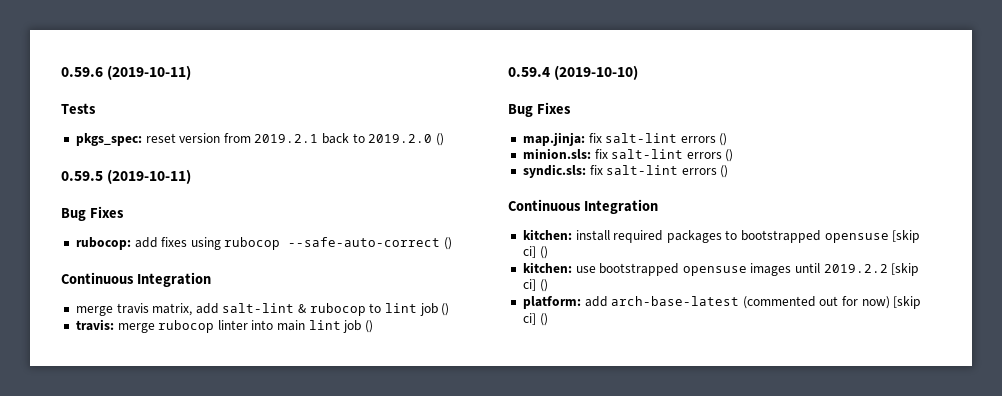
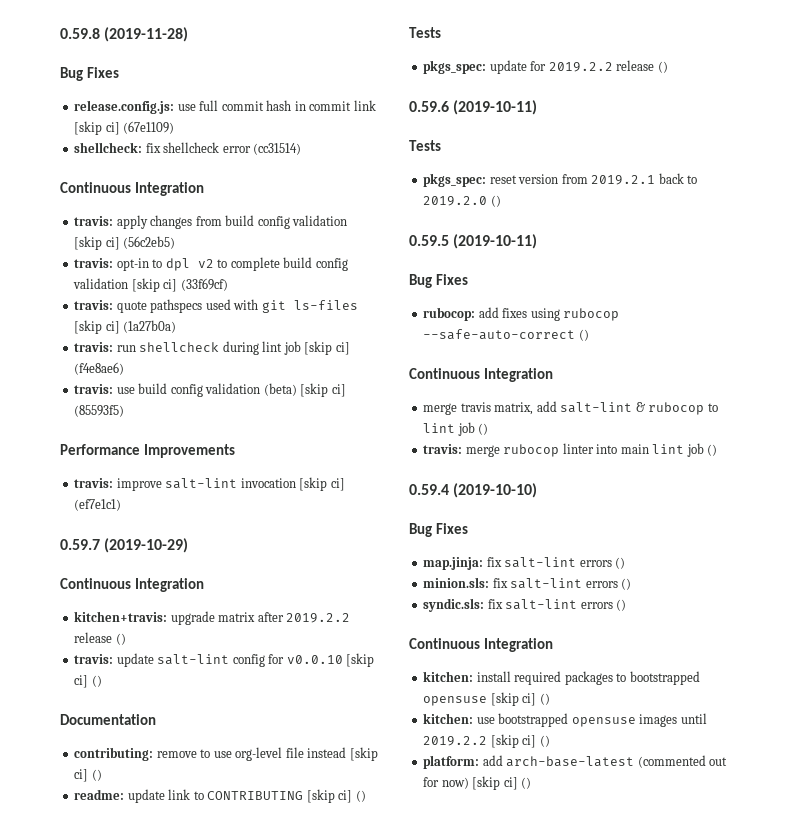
(61, 72) none -> [60,27,189,42] [60,67,119,81] [74,100,376,114] [74,121,175,135] [74,142,302,155] [60,182,204,196] [74,215,348,229] [74,236,176,250] [74,257,348,271] [73,278,228,292] [74,299,358,313] [74,320,177,334] [74,341,350,355] [74,362,125,375] [74,383,346,397] [74,405,125,417] [60,444,235,458] [74,477,345,491] [74,499,122,511] [60,538,189,553] [60,578,204,592] [74,611,351,625] [74,632,126,645] [74,653,375,667] [74,675,102,688] [60,714,156,725] [74,747,378,761] [74,769,102,782] [74,789,366,803] [409,27,441,38] [423,60,668,74] 0.59.8 (2019-11-28) // Bug Fixes // release.config.js: use full commit hash in commit link [skip ci] (67e1109) // shellcheck: fix shellcheck error (cc31514) // Continuous Integration // travis: apply changes from build config validation [skip ci] (56c2eb5) // travis: opt-in to dpl v2 to complete build config validation [skip ci] (33f69cf) // travis: quote pathspecs used with git ls-files [skip ci] (1a27b0a) // travis: run shellcheck during lint job [skip ci] (f4e8ae6) // travis: use build config validation (beta) [skip ci] (85593f5) // Performance Improvements // travis: improve salt-lint invocation [skip ci] (ef7e1c1) // 0.59.7 (2019-10-29) // Continuous Integration // kitchen+travis: upgrade matrix after 2019.2.2 release () // travis: update salt-lint config for v0.0.10 [skip ci] () // Documentation // contributing: remove to use org-level file instead [skip ci] () // readme: update link to CONTRIBUTING [skip ci] () // Tests // pkgs_spec: update for 2019.2.2 release () //

